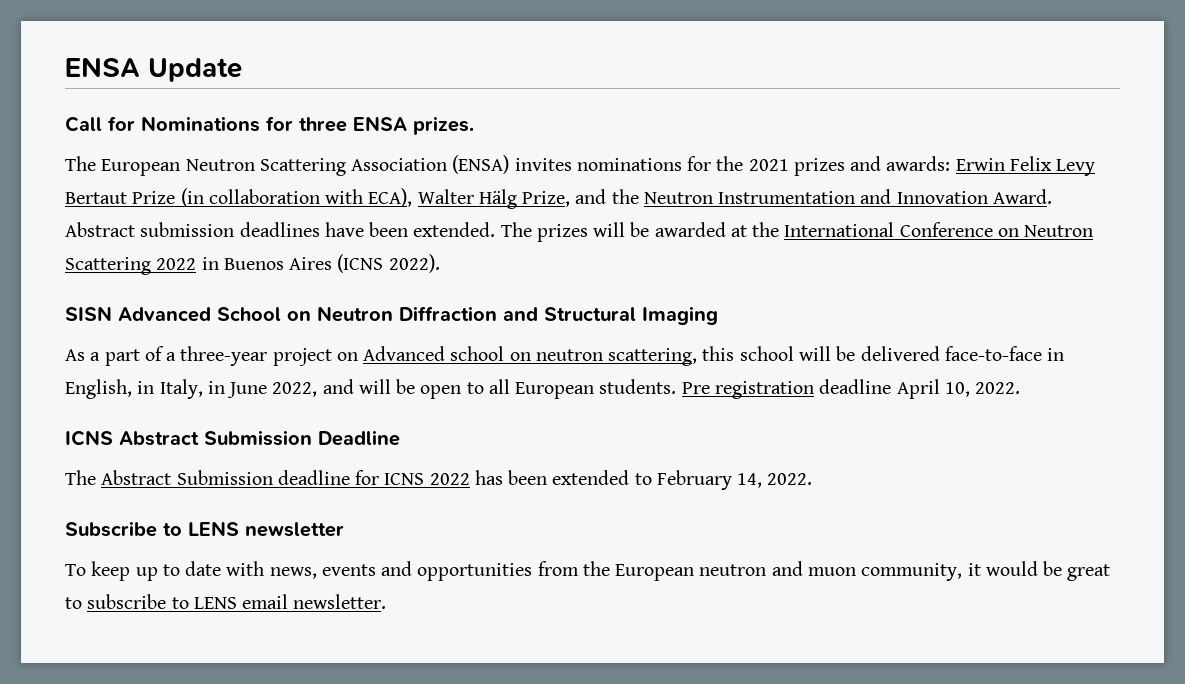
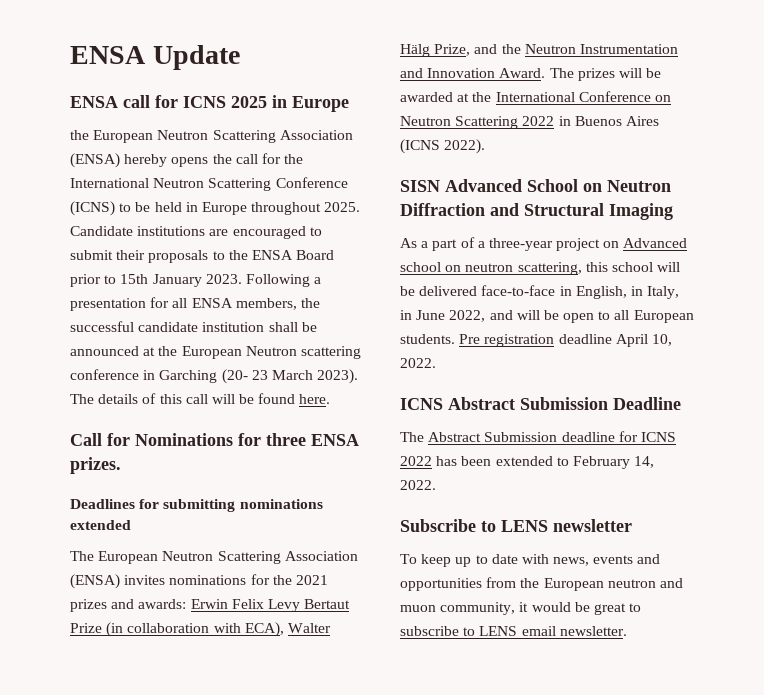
(242, 70) none -> [70,95,349,112] [70,130,353,143] [70,153,304,168] [70,177,348,191] [70,201,361,216] [70,226,322,239] [70,250,335,263] [70,274,322,287] [70,297,320,311] [70,321,317,332] [70,346,361,359] [70,369,359,384] [70,393,331,404] // ENSA call for ICNS 2025 in Europe // the European Neutron Scattering Association (ENSA) hereby opens the call for the International Neutron Scattering Conference (ICNS) to be held in Europe throughout 2025. Candidate institutions are encouraged to submit their proposals to the ENSA Board prior to 15th January 2023. Following a presentation for all ENSA members, the successful candidate institution shall be announced at the European Neutron scattering conference in Garching (20- 23 March 2023). The details of this call will be found here.
(474, 125) none -> [70,499,323,512] [70,520,131,530] // Deadlines for submitting nominations extended
[65,222,496,237] Abstract submission deadlines have been extended. -> (546, 73) none

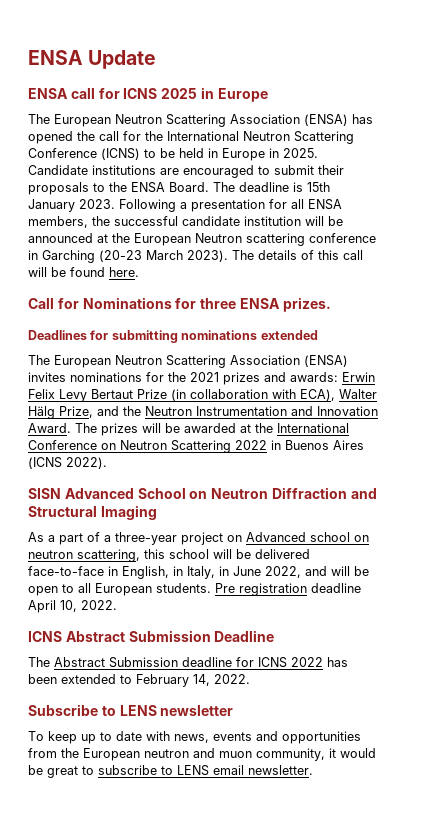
[70,130,353,143] [70,153,209,168] the European Neutron Scattering Association (ENSA) hereby opens -> [28,114,373,127] [28,131,73,144] The European Neutron Scattering Association (ENSA) has opened
[251,202,322,215] throughout -> [269,148,279,158] in
[296,250,335,260] [70,274,117,287] Board prior to -> [169,182,303,192] Board. The deadline is
[268,322,298,332] shall -> [305,216,324,226] will
[221,369,268,384] (20- 23 -> [99,250,142,262] (20-23

